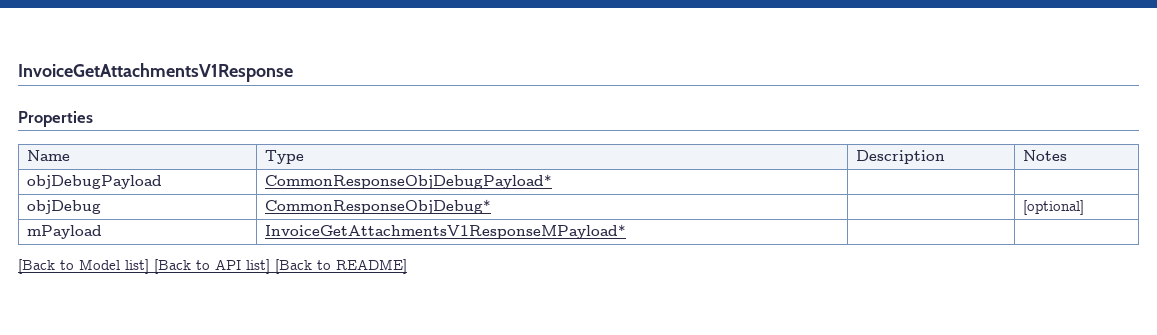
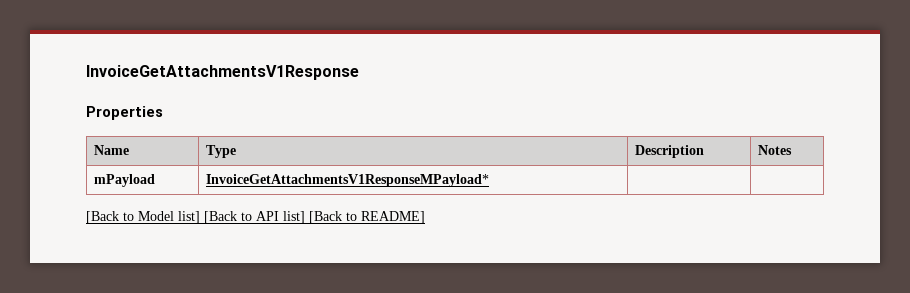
[26,175,162,189] [264,174,552,189] [26,200,101,214] [264,199,491,214] [1022,200,1084,215] // objDebugPayload | CommonResponseObjDebugPayload* | | // objDebug | CommonResponseObjDebug* | | [optional] -> (793, 150) none

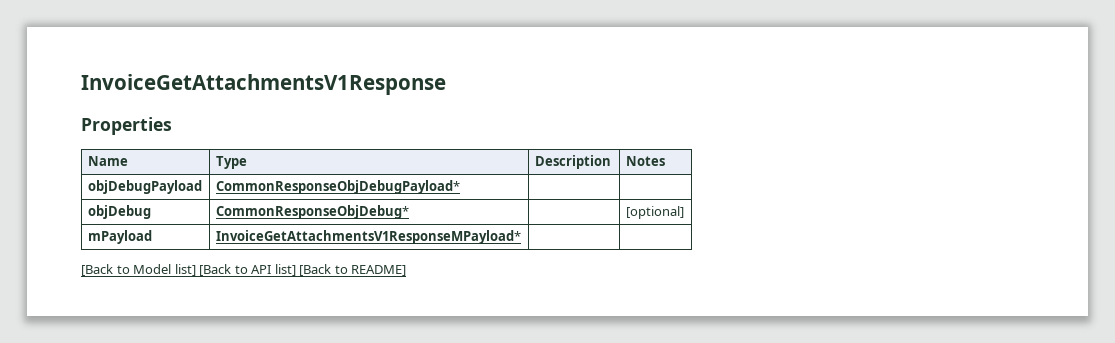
(793, 150) none -> [87,180,202,194] [215,180,460,194] [87,205,151,219] [215,205,409,219] [625,206,684,219] // objDebugPayload | CommonResponseObjDebugPayload* | | // objDebug | CommonResponseObjDebug* | | [optional]

